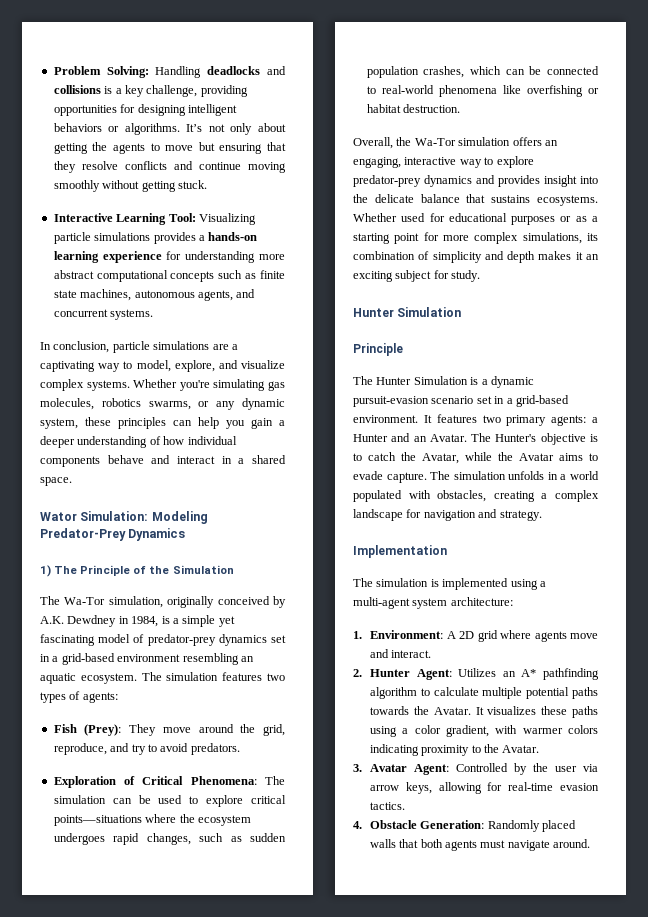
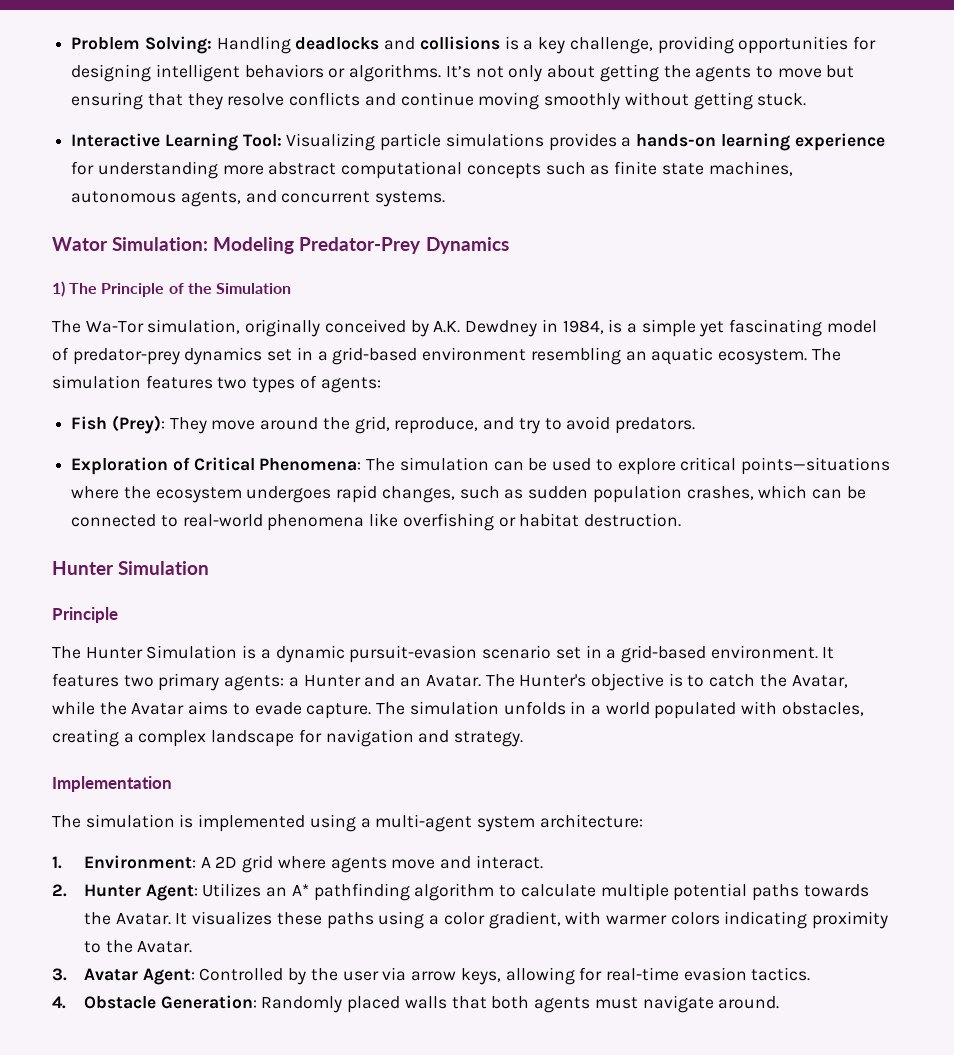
[40,341,238,353] [40,360,285,372] [40,379,285,391] [40,398,285,410] [40,417,285,429] [40,436,237,448] [40,455,286,467] [40,477,72,486] // In conclusion, particle simulations are a captivating way to model, explore, and visualize complex systems. Whether you're simulating gas molecules, robotics swarms, or any dynamic system, these principles can help you gain a deeper understanding of how individual components behave and interact in a shared space. -> (446, 199) none
[353,137,558,149] [353,156,534,168] [353,175,598,187] [353,194,598,206] [353,213,598,225] [353,232,598,244] [353,251,599,263] [353,270,481,282] // Overall, the Wa-Tor simulation offers an engaging, interactive way to explore predator-prey dynamics and provides insight into the delicate balance that sustains ecosystems. Whether used for educational purposes or as a starting point for more complex simulations, its combination of simplicity and depth makes it an exciting subject for study. -> (682, 520) none

